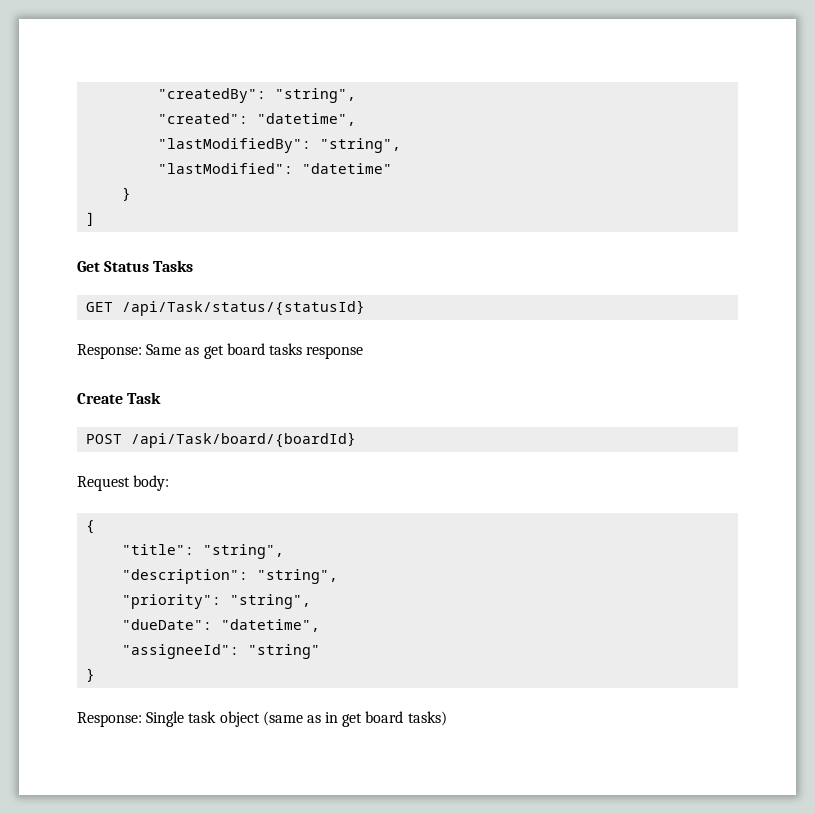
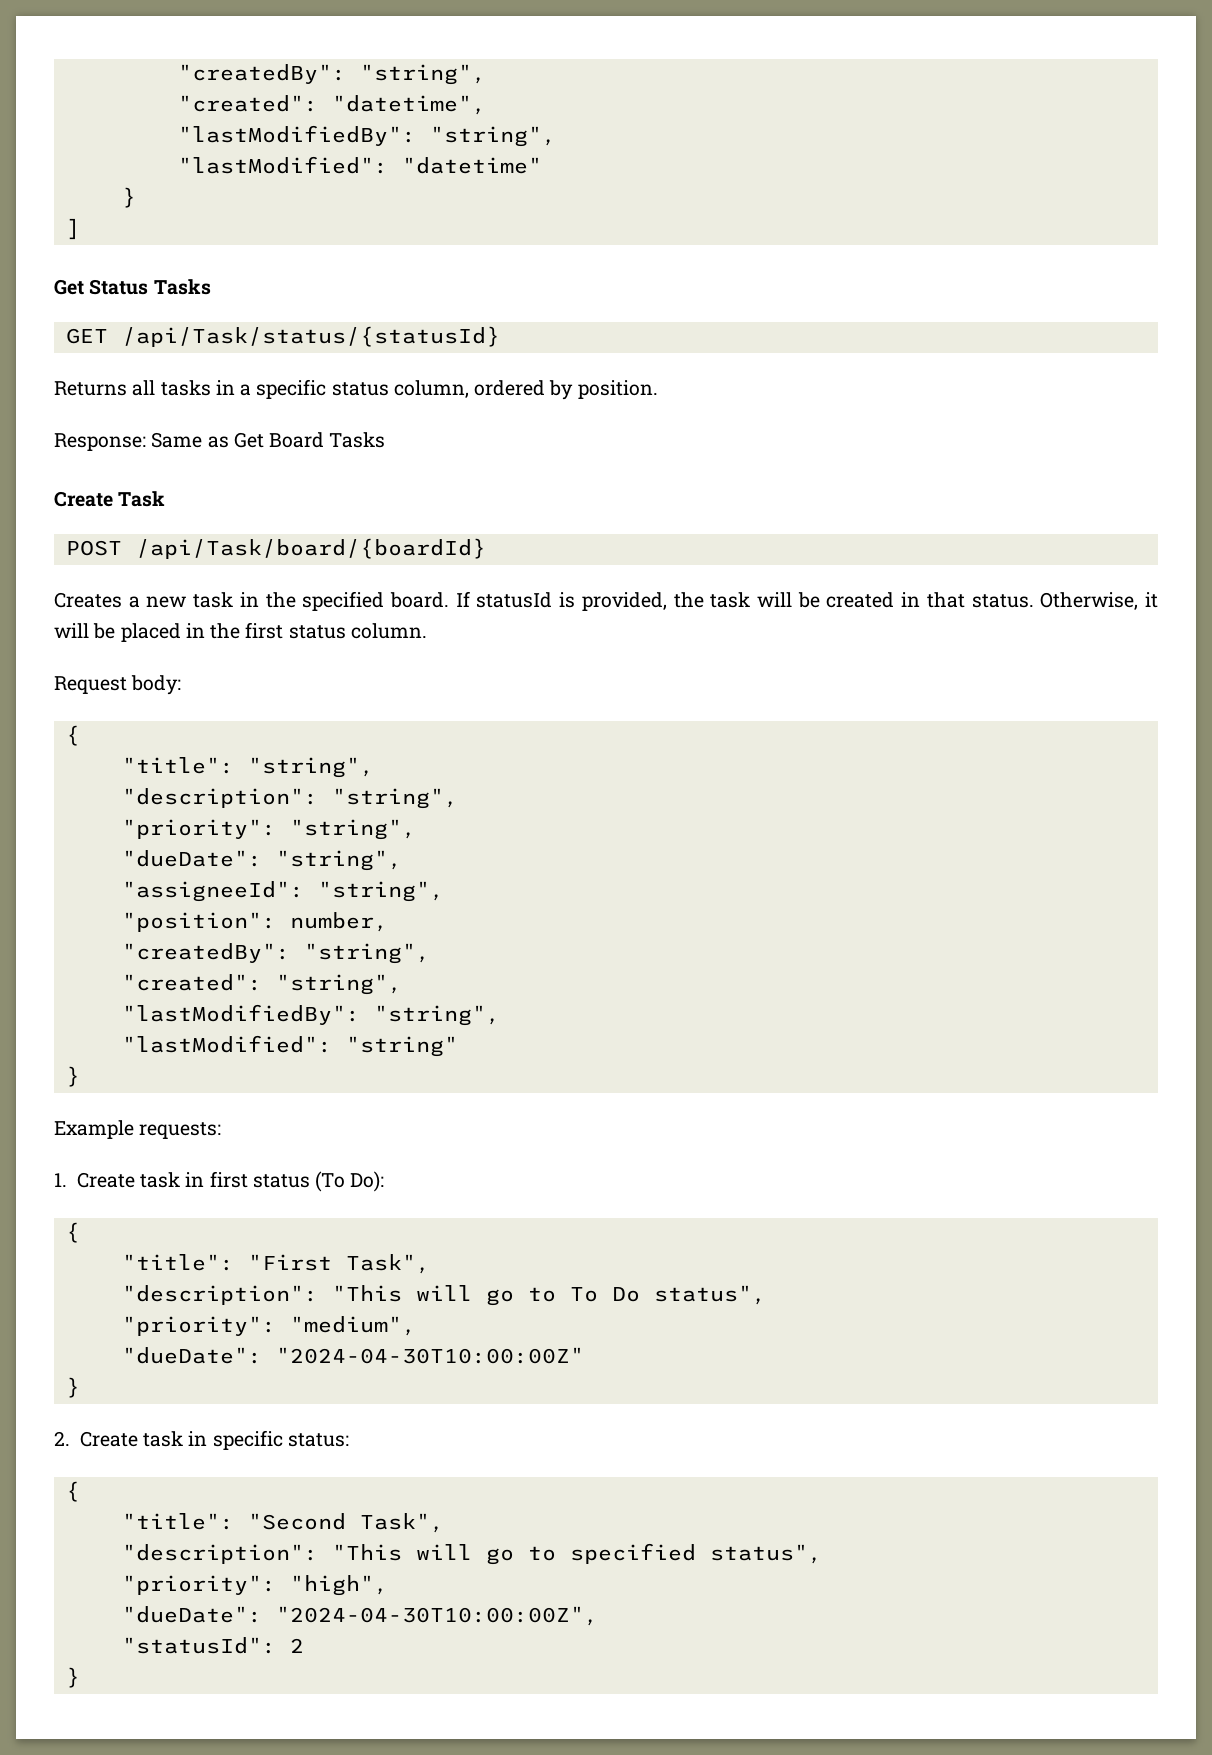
(366, 308) none -> [54,379,658,400] // Returns all tasks in a specific status column, ordered by position.
[203,343,364,359] get board tasks response -> [233,432,386,448] Get Board Tasks
(357, 440) none -> [54,591,1158,611] [54,622,427,642] // Creates a new task in the specified board. If statusId is provided, the task will be created in that status. Otherwise, it will be placed in the first status column.
[221,619,321,632] "datetime", -> [275,850,402,871] "string",
[248,644,321,659] [86,668,96,682] [77,711,447,727] "string" // } // Response: Single task object (same as in get board tasks) -> [317,881,444,902] [121,912,388,932] [121,943,430,964] [121,974,402,995] [121,1004,500,1026] [121,1035,458,1057] [65,1066,80,1087] [54,1120,222,1139] [54,1171,385,1192] [65,1222,80,1243] [121,1254,430,1274] [121,1285,766,1306] [121,1316,416,1336] [121,1347,584,1364] [65,1377,80,1398] [54,1430,349,1450] [65,1481,80,1502] [121,1513,444,1533] [121,1543,822,1565] [121,1575,388,1596] [121,1606,598,1626] [121,1637,304,1654] [65,1667,80,1688] "string", // "position": number, // "createdBy": "string", // "created": "string", // "lastModifiedBy": "string", // "lastModified": "string" // } // Example requests: // 1. Create task in first status (To Do): // { // "title": "First Task", // "description": "This will go to To Do status", // "priority": "medium", // "dueDate": "2024-04-30T10:00:00Z" // } // 2. Create task in specific status: // { // "title": "Second Task", // "description": "This will go to specified status", // "priority": "high", // "dueDate": "2024-04-30T10:00:00Z", // "statusId": 2 // }

